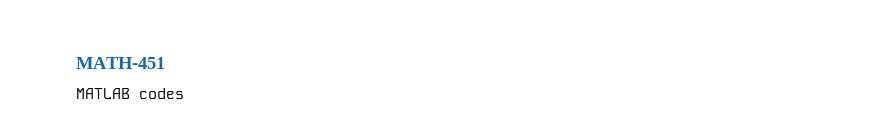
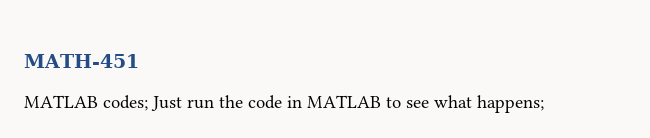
[139,88,184,99] codes -> [103,95,544,113] codes; Just run the code in MATLAB to see what happens;

